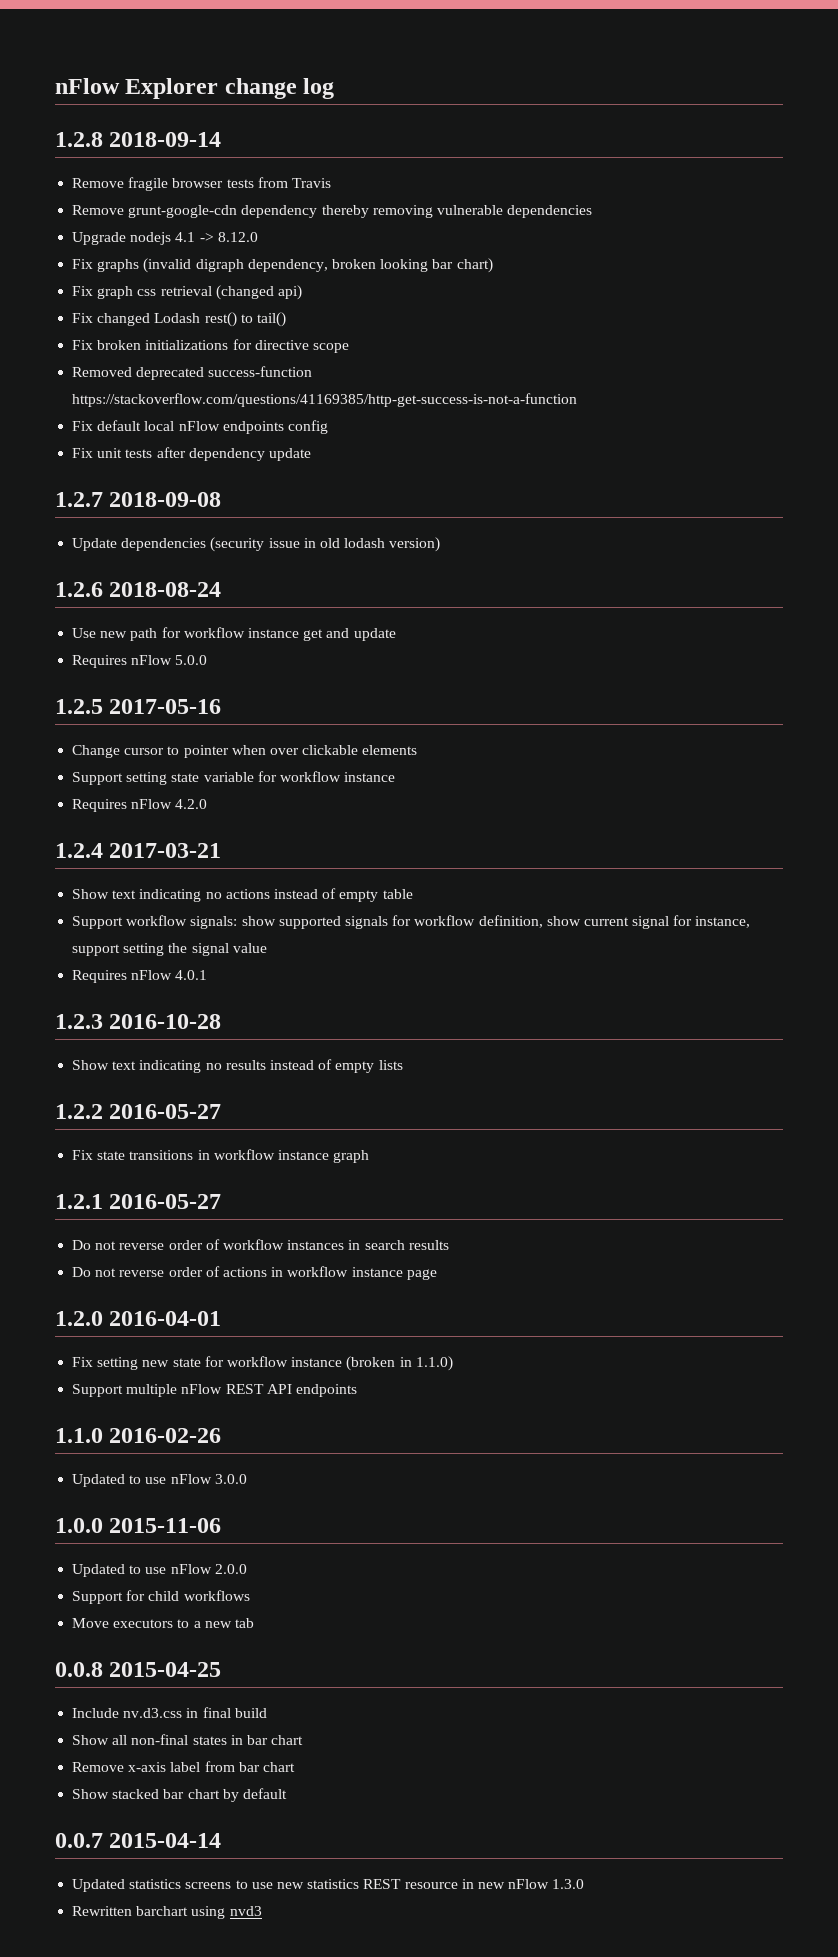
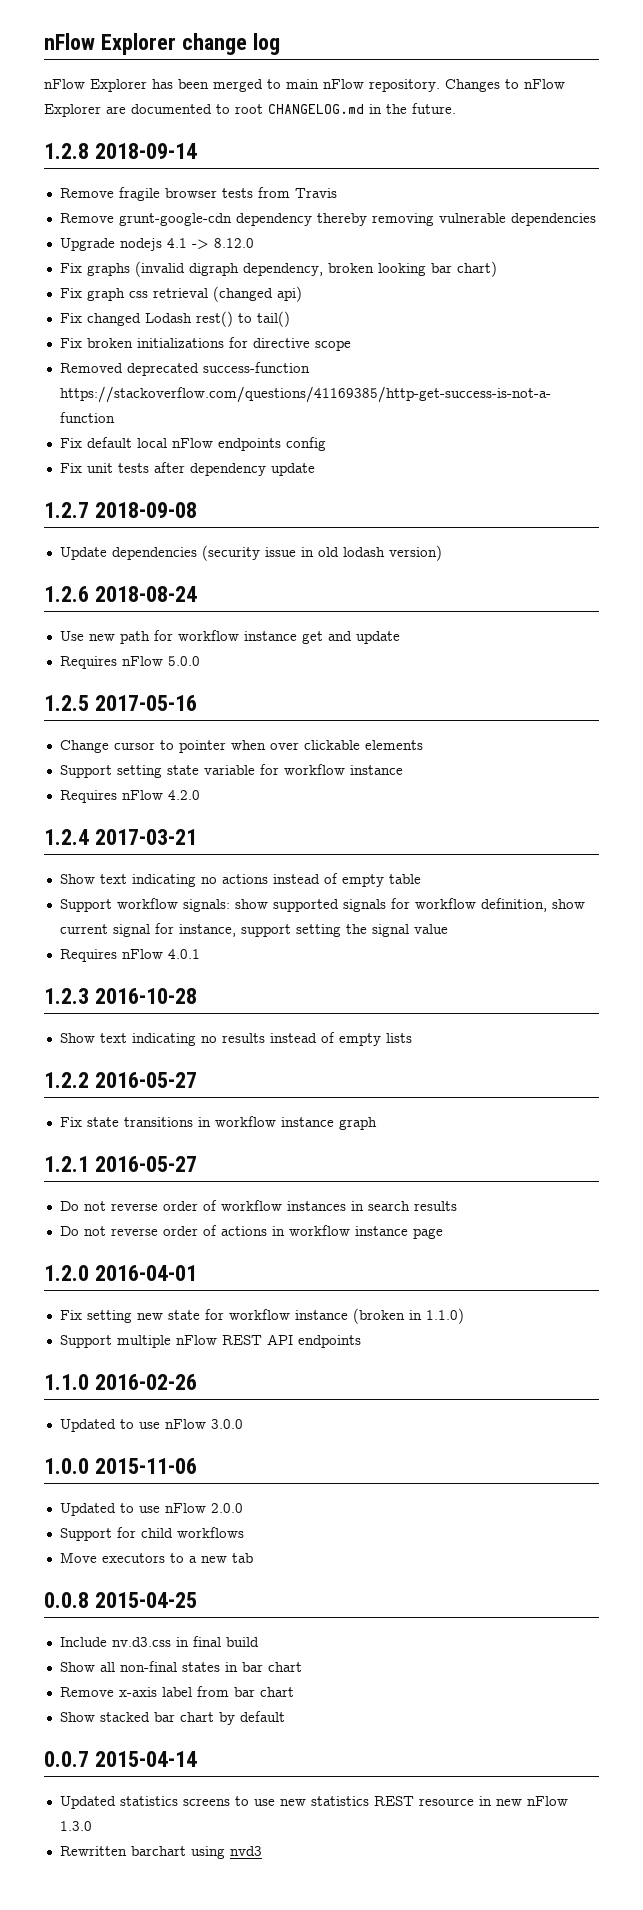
(335, 88) none -> [44,79,565,92] [44,103,456,117] // nFlow Explorer has been merged to main nFlow repository. Changes to nFlow Explorer are documented to root CHANGELOG.md in the future.

